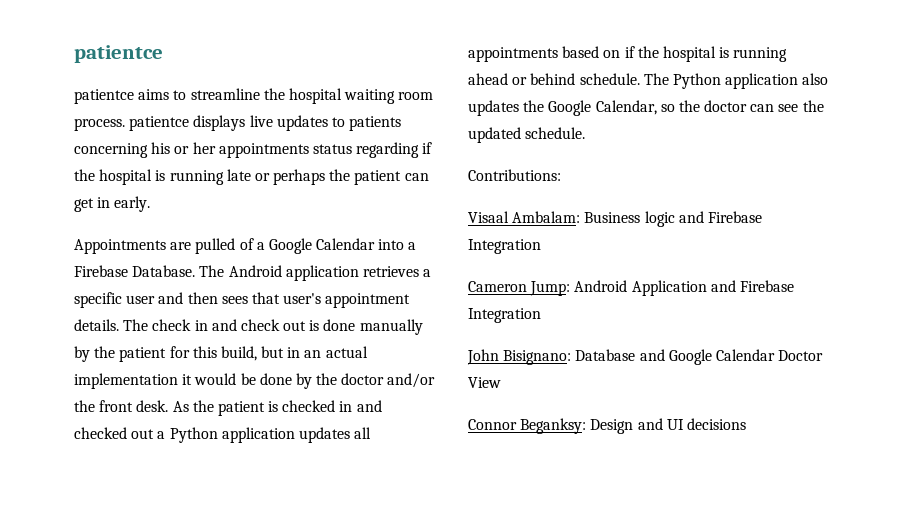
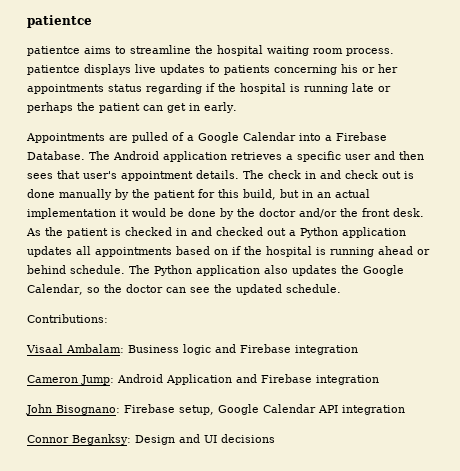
[468,239,541,254] Integration -> [295,345,358,355] integration
[468,308,541,323] Integration -> [316,375,379,385] integration
[503,349,824,365] [468,377,501,388] Bisignano: Database and Google Calendar Doctor View -> [56,404,405,415] Bisognano: Firebase setup, Google Calendar API integration

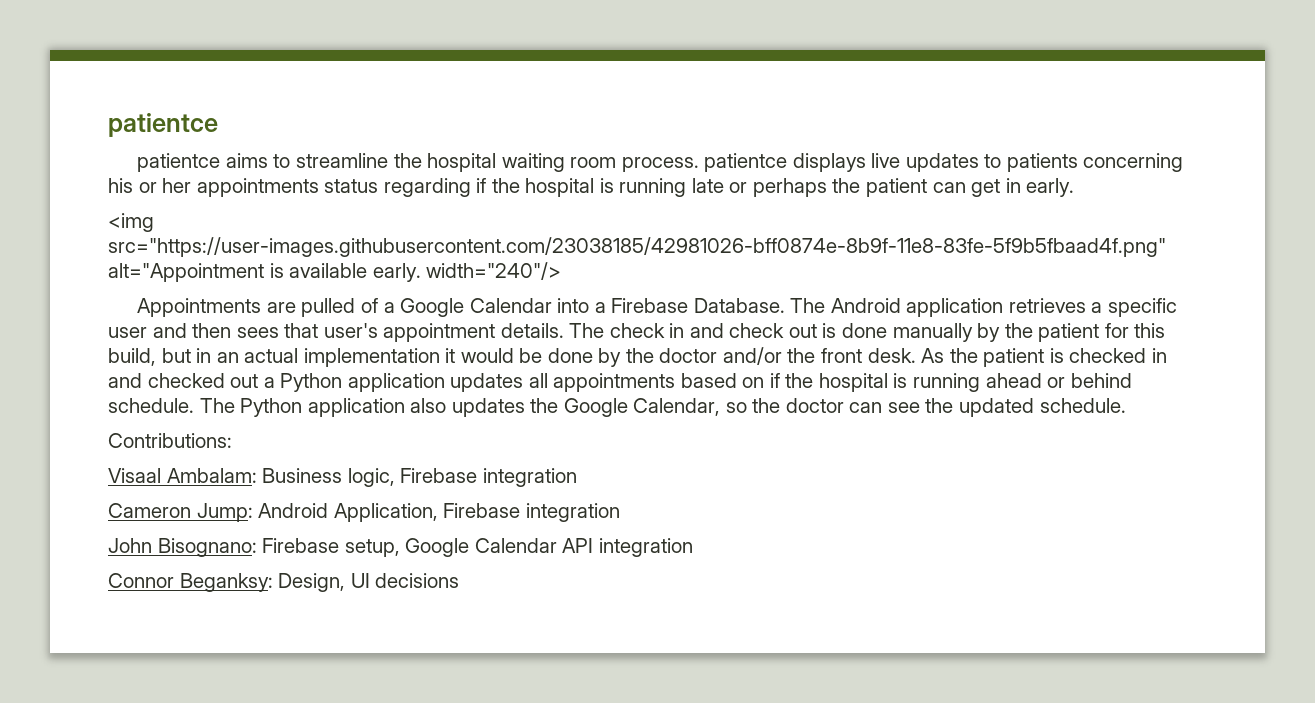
(237, 107) none -> [108,213,154,232] [108,237,1166,257] [108,262,562,282] // <img src="https://user-images.githubusercontent.com/23038185/42981026-bff0874e-8b9f-11e8-83fe-5f9b5fbaad4f.png" alt="Appointment is available early. width="240"/>
[183,344,236,355] logic and -> [347,468,395,487] logic,
[166,374,257,385] Application and -> [333,503,438,522] Application,
[135,434,200,445] Design and -> [278,573,346,592] Design,

